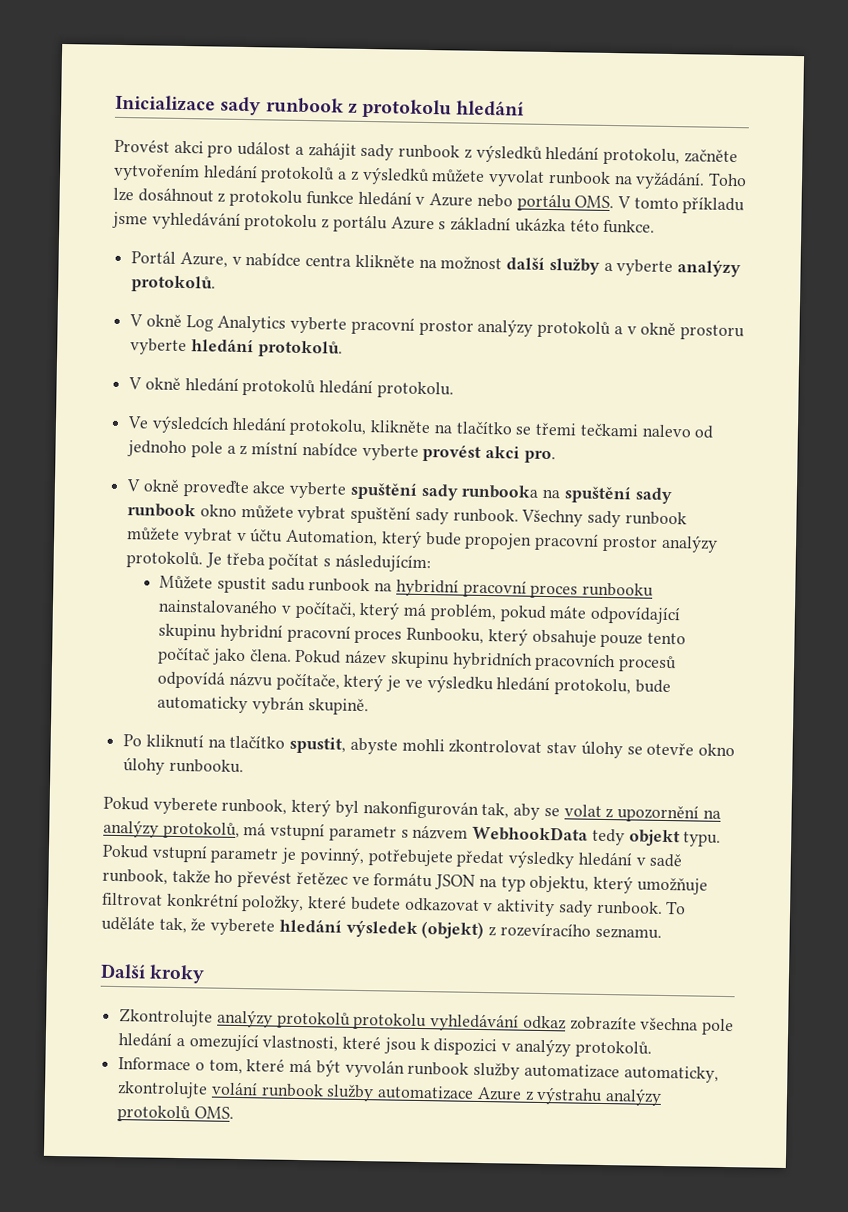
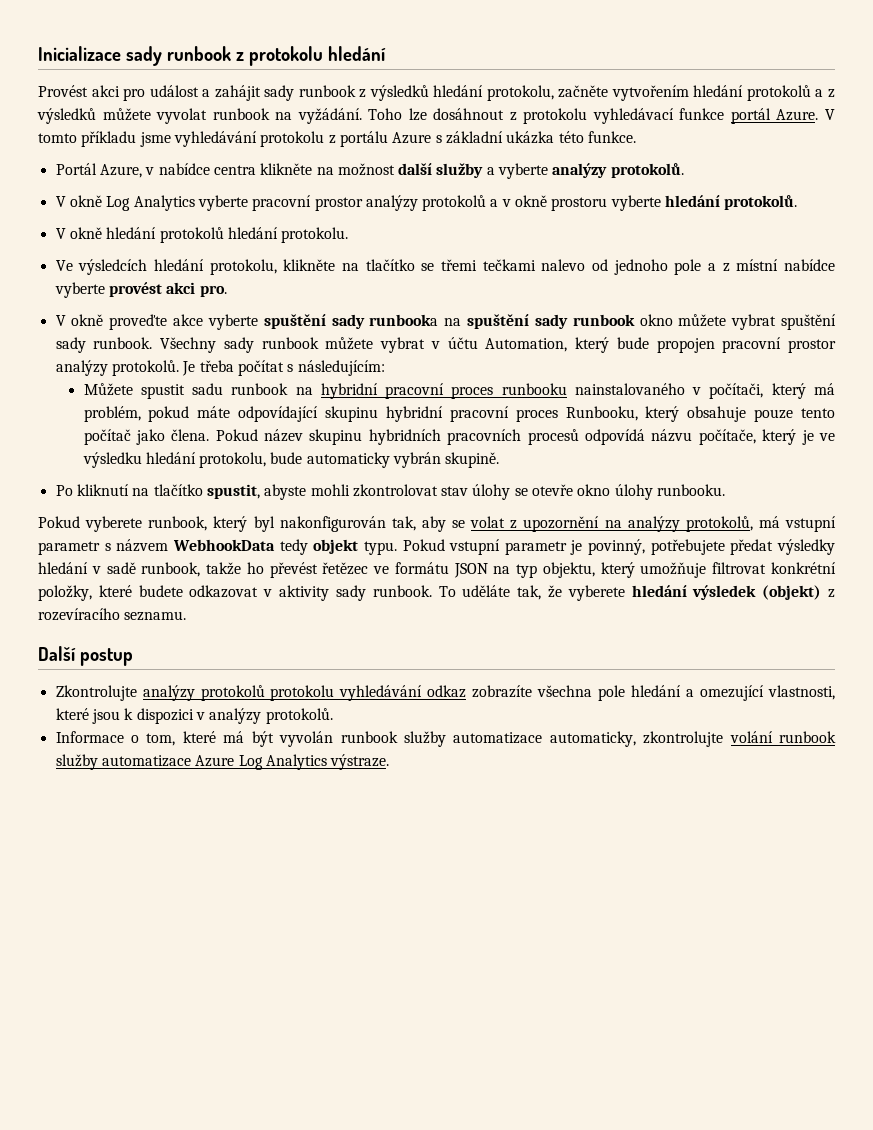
[305,190,615,212] funkce hledání v Azure nebo portálu OMS. -> [592,108,819,124] vyhledávací funkce portál Azure.
[149,964,206,984] kroky -> [79,648,133,666] postup
[524,1086,663,1106] [117,1105,234,1123] z výstrahu analýzy protokolů OMS. -> [238,754,390,770] Log Analytics výstraze.

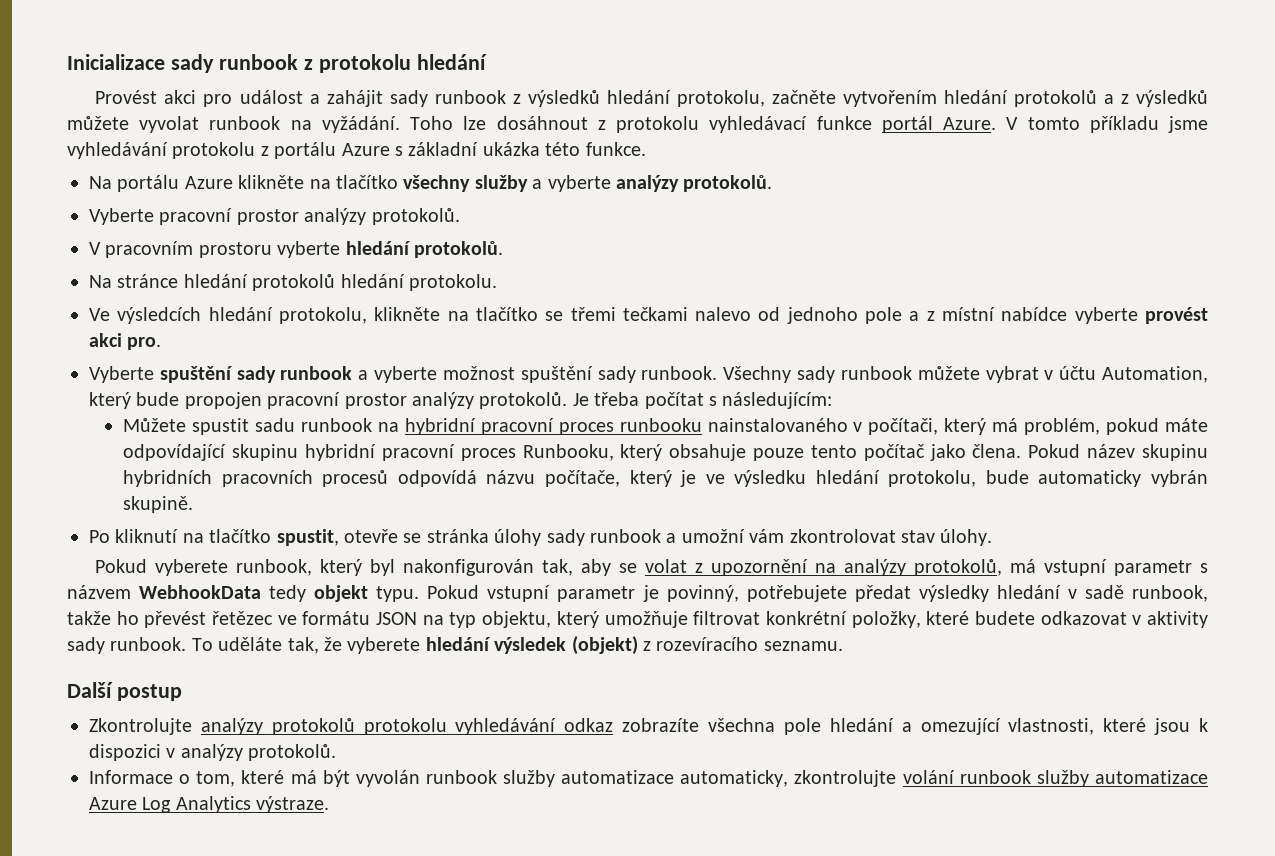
[55,163,433,178] Portál Azure, v nabídce centra klikněte na možnost další -> [89,175,471,192] Na portálu Azure klikněte na tlačítko všechny
[55,195,548,211] V okně Log Analytics vyberte pracovní prostor analýzy protokolů a v okně -> [89,208,460,225] [89,241,194,258] Vyberte pracovní prostor analýzy protokolů. // V pracovním
[55,227,102,239] V okně -> [89,274,179,288] Na stránce
[55,314,777,330] V okně proveďte akce vyberte spuštění sady runbooka na spuštění sady runbook okno můžete vybrat -> [89,366,515,383] Vyberte spuštění sady runbook a vyberte možnost
[264,484,726,500] abyste mohli zkontrolovat stav úlohy se otevře okno úlohy runbooku. -> [344,529,993,546] otevře se stránka úlohy sady runbook a umožní vám zkontrolovat stav úlohy.

